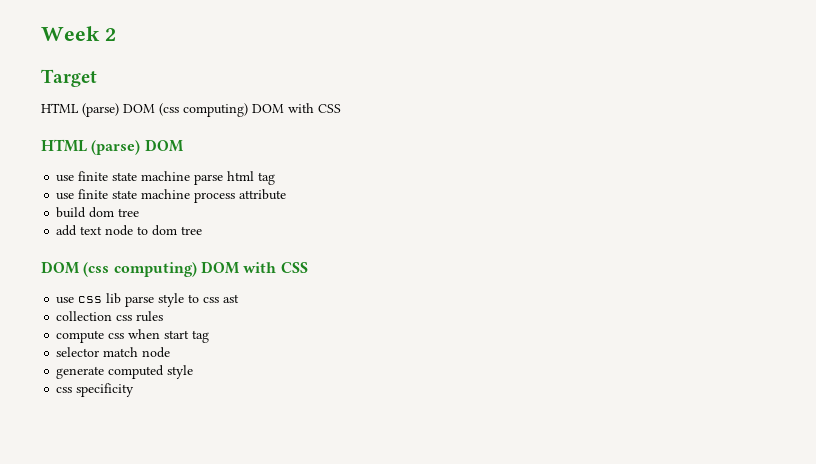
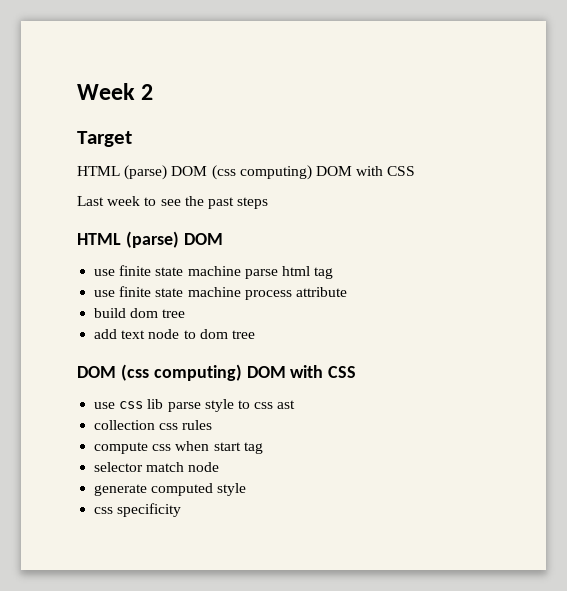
(341, 108) none -> [77,196,269,209] // Last week to see the past steps

